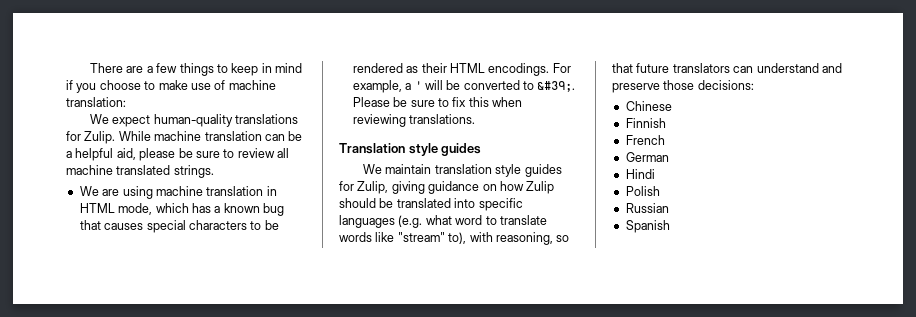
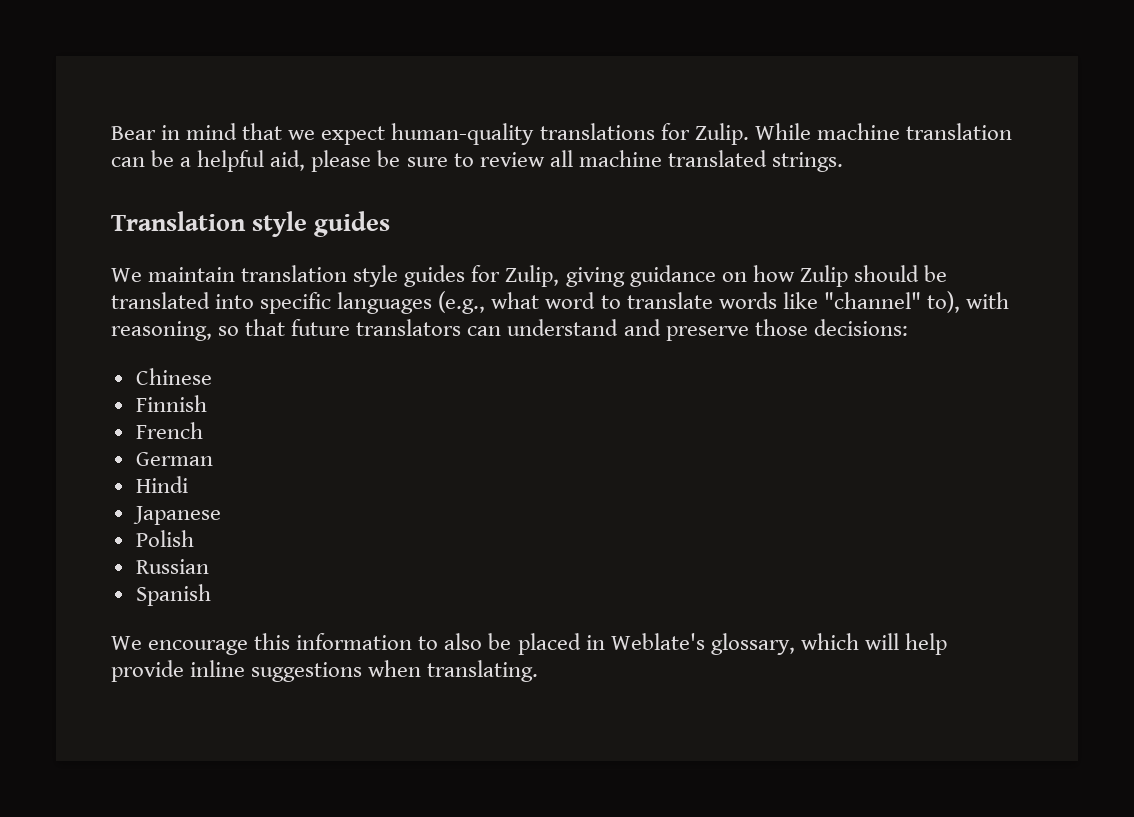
[90,63,303,76] [66,80,276,93] [66,97,126,107] [90,114,110,124] There are a few things to keep in mind if you choose to make use of machine translation: // We -> [111,123,316,140] Bear in mind that we
[79,186,277,199] [79,203,284,216] [79,220,279,233] [352,63,571,76] [352,80,576,93] [352,97,522,107] [352,114,476,127] // We are using machine translation in HTML mode, which has a known bug that causes special characters to be rendered as their HTML encodings. For example, a ' will be converted to &#39;. Please be sure to fix this when reviewing translations. -> (843, 162) none
[398,215,423,228] (e.g. -> [438,291,486,314] (e.g.,
[397,232,445,242] "stream" -> [823,292,921,309] "channel"
(655, 174) none -> [132,506,221,525] // Japanese
(670, 226) none -> [111,633,947,655] [111,660,539,682] // We encourage this information to also be placed in Weblate's glossary, which will help provide inline suggestions when translating.

